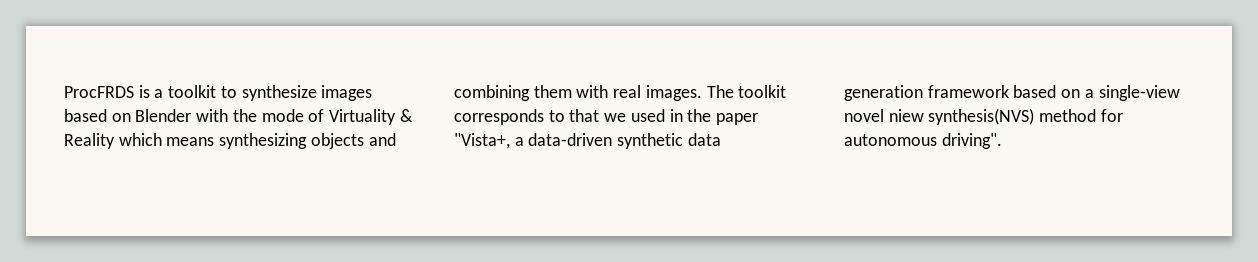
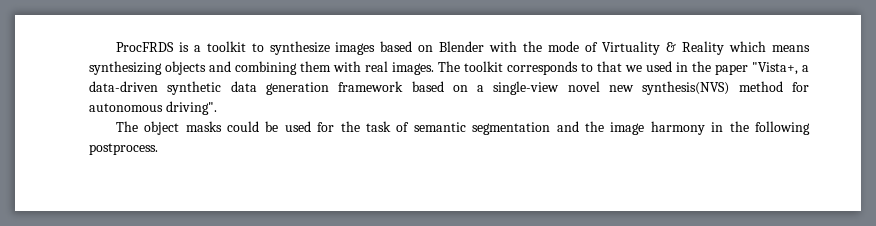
[888,109,924,122] niew -> [609,85,635,92] new
(1002, 141) none -> [115,121,810,135] [89,143,158,155] // The object masks could be used for the task of semantic segmentation and the image harmony in the following postprocess.

